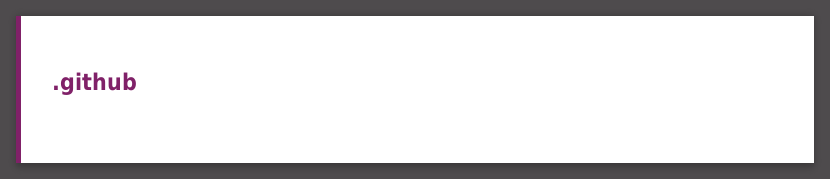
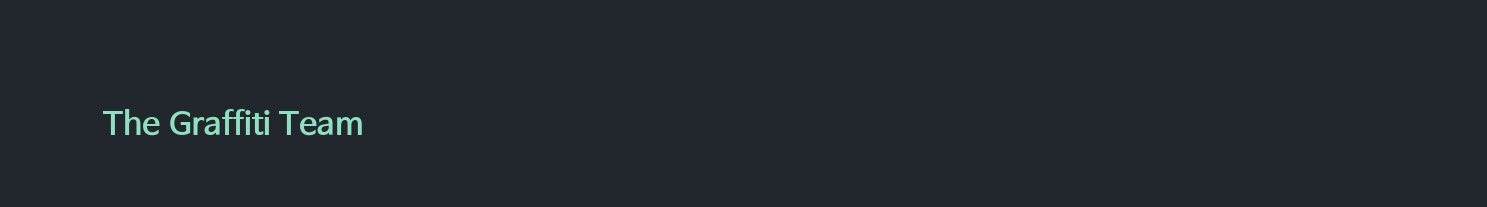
[52,72,137,95] .github -> [103,109,365,136] The Graffiti Team

